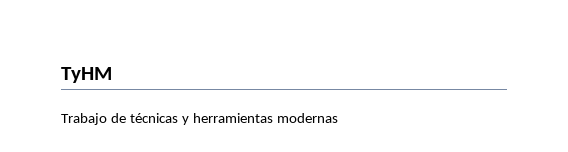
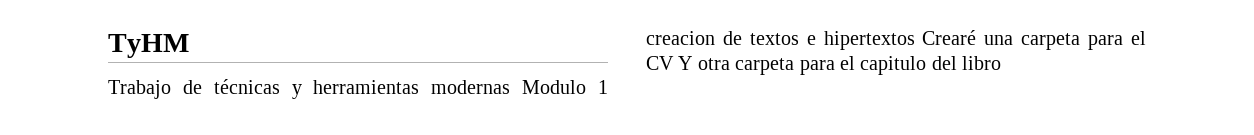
(338, 118) none -> [522,80,608,94] [646,30,1146,50] [646,56,1002,75] Modulo 1 creacion de textos e hipertextos Crearé una carpeta para el CV Y otra carpeta para el capitulo del libro

